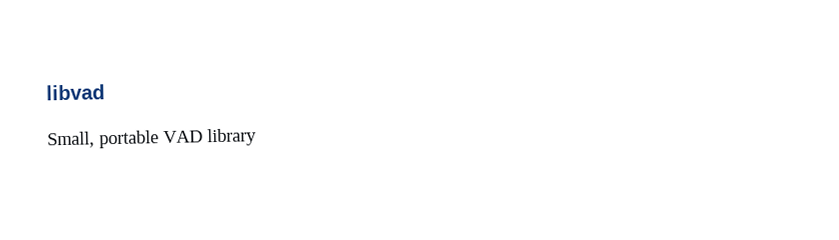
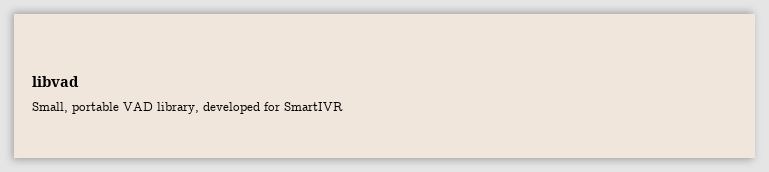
[207,128,257,147] library -> [157,102,343,114] library, developed for SmartIVR

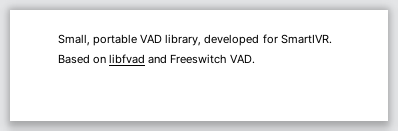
[32,76,79,87] libvad // -> (58, 40) none
[284,102,343,111] SmartIVR -> [280,34,332,44] [58,54,255,64] SmartIVR. // Based on libfvad and Freeswitch VAD.

